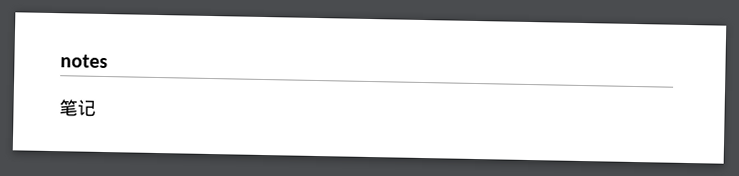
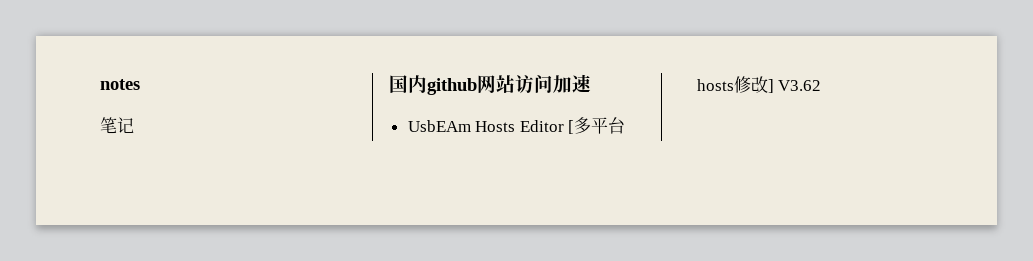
(96, 108) none -> [389,74,591,95] [407,117,626,134] [696,76,822,93] // 国内github网站访问加速 // UsbEAm Hosts Editor [多平台hosts修改] V3.62

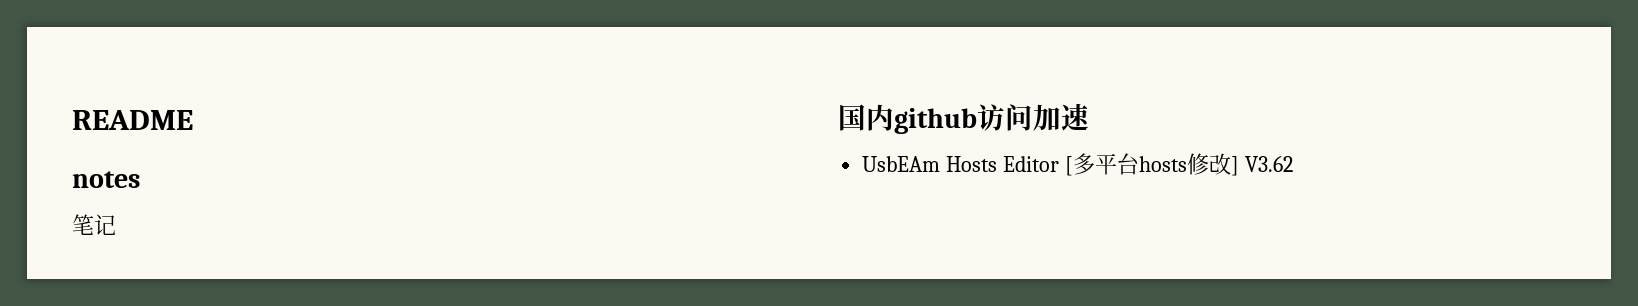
(100, 84) none -> [72,110,193,130] README //
[477,75,515,93] 网站 -> (977, 121) none

